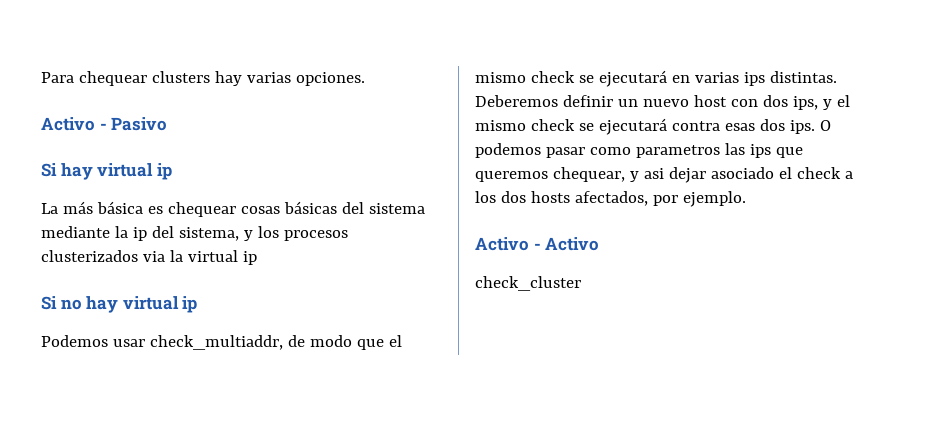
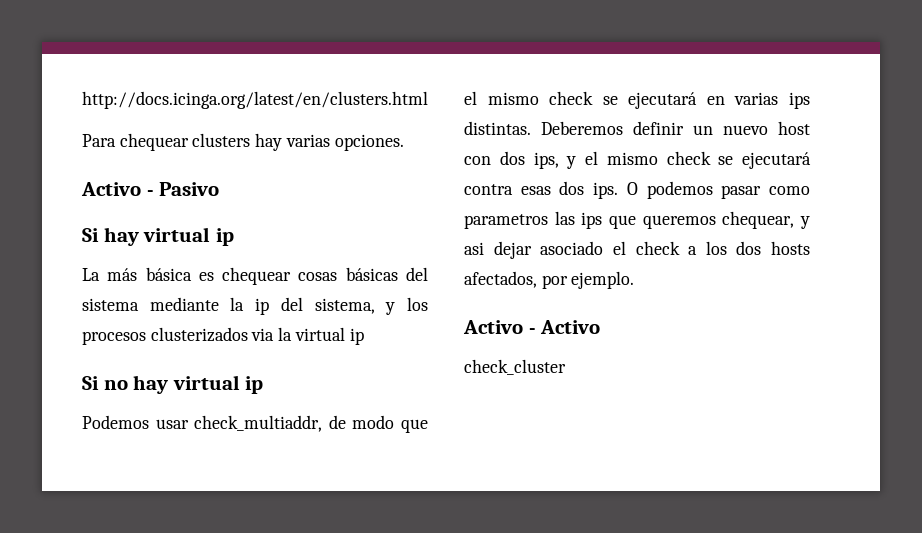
(41, 77) none -> [82,91,428,109] http://docs.icinga.org/latest/en/clusters.html //

